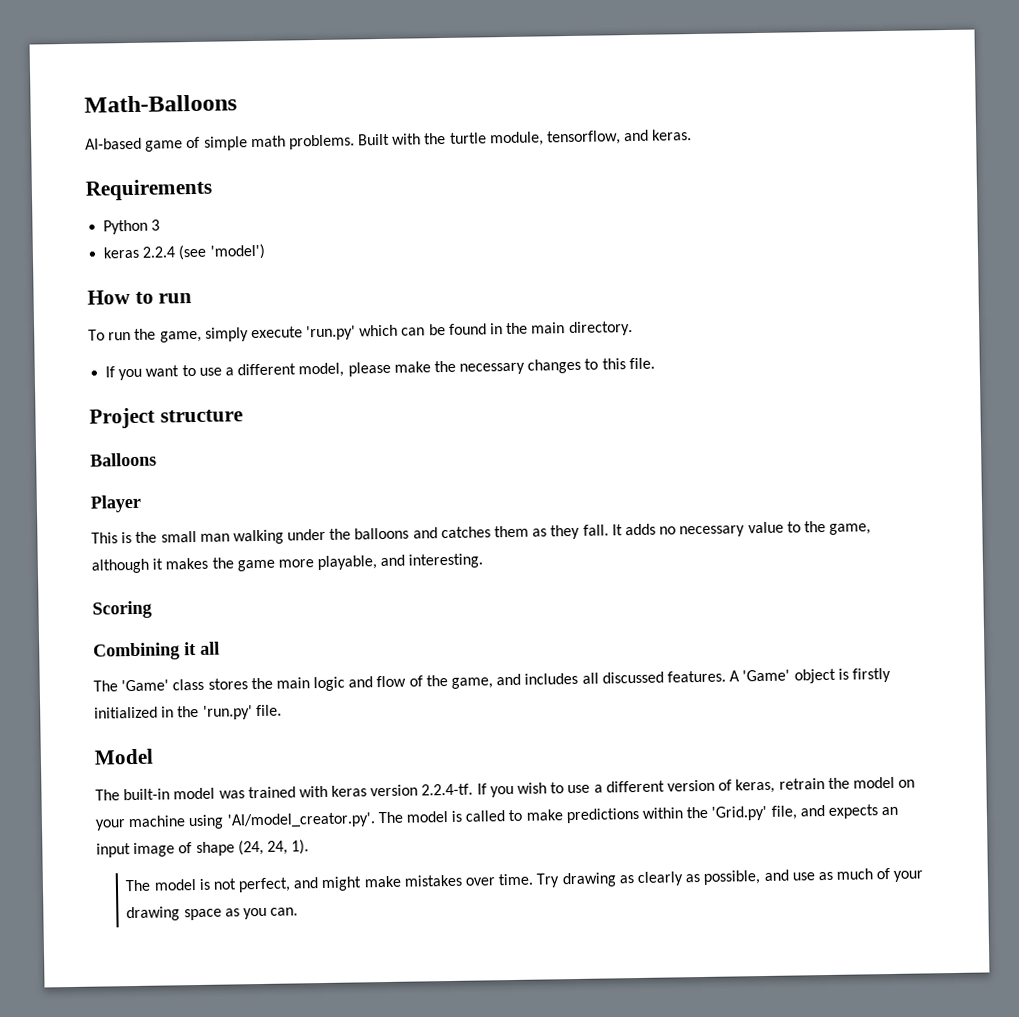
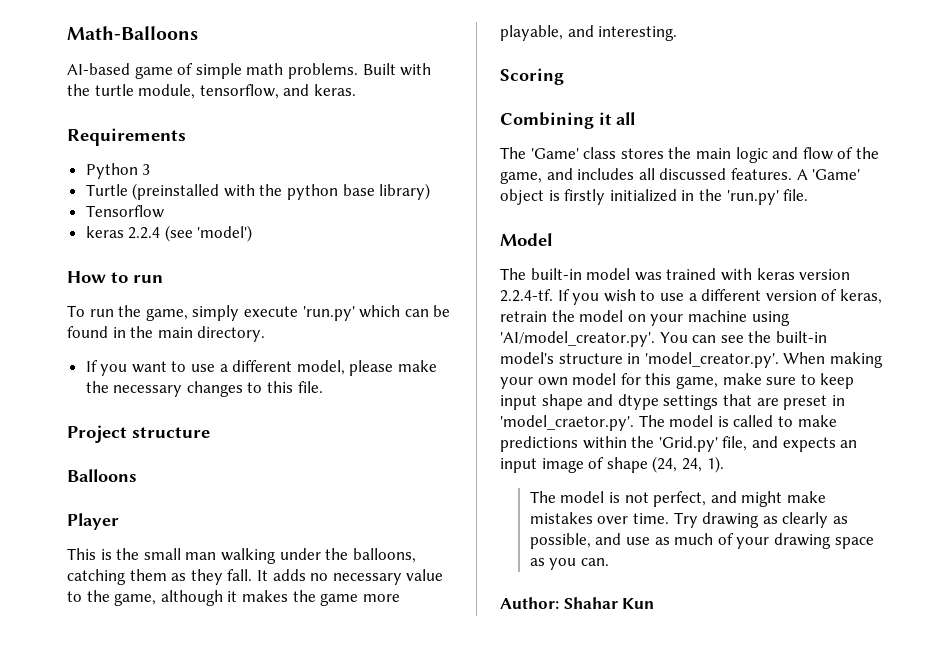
(161, 225) none -> [85,183,431,200] [85,205,164,218] // Turtle (preinstalled with the python base library) // Tensorflow
[354,526,491,540] balloons and catches -> [352,548,416,563] [67,569,126,585] balloons, catching
(376, 820) none -> [659,331,827,343] [500,352,883,368] [500,373,855,389] [500,394,845,410] [500,415,634,431] You can see the built-in model's structure in 'model_creator.py'. When making your own model for this game, make sure to keep input shape and dtype settings that are preset in 'model_craetor.py'.
(299, 911) none -> [500,597,655,609] // Author: Shahar Kun

